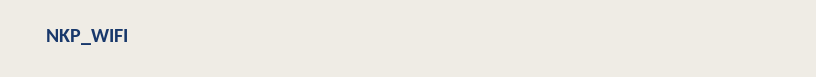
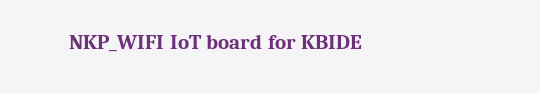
(128, 37) none -> [169,34,363,49] IoT board for KBIDE

